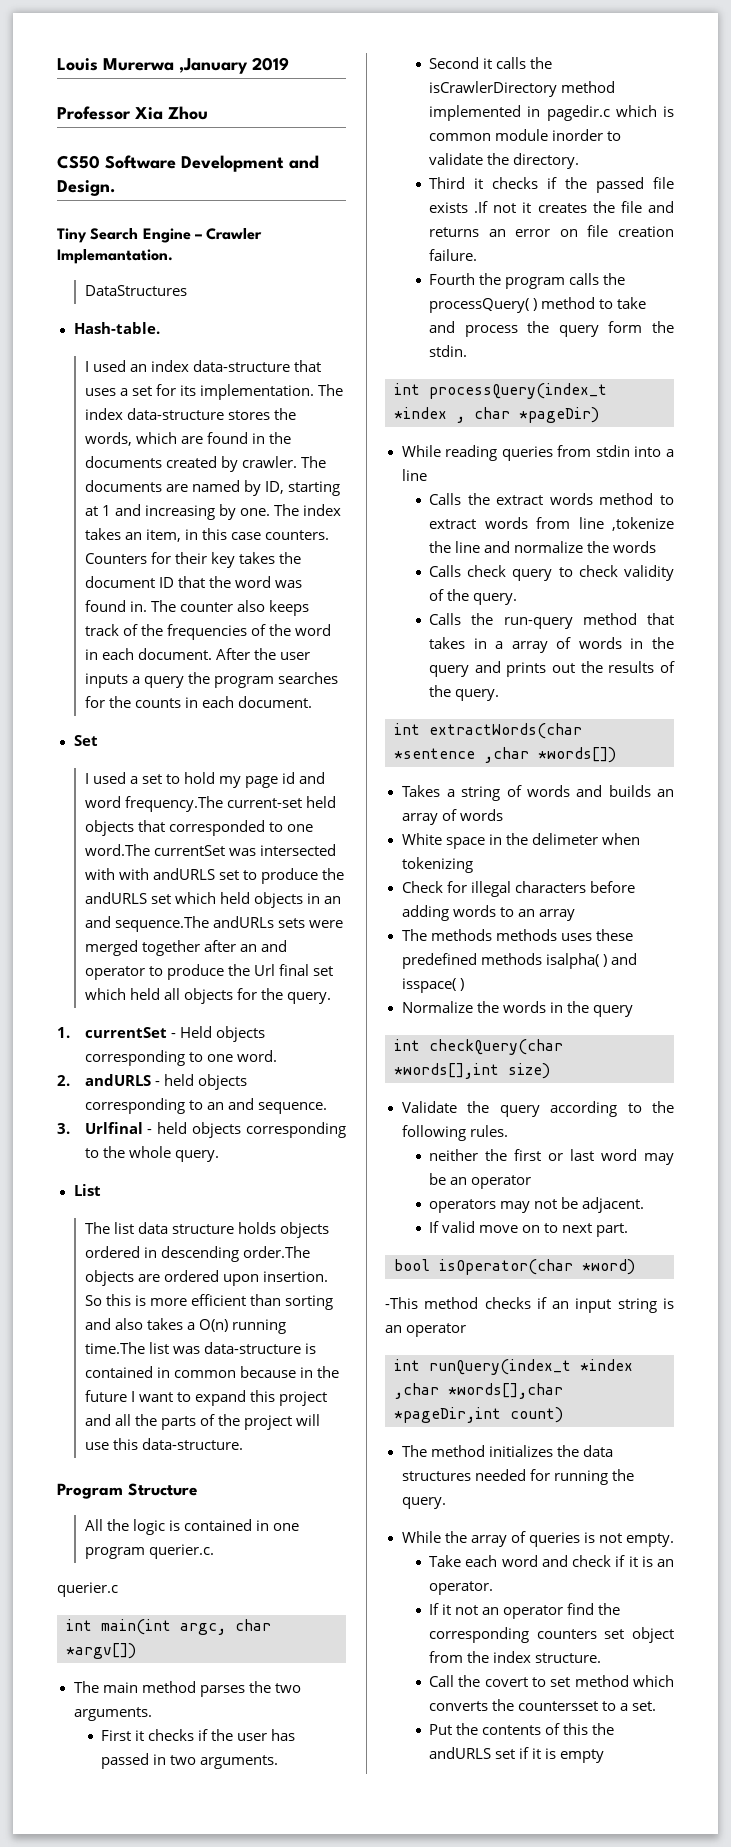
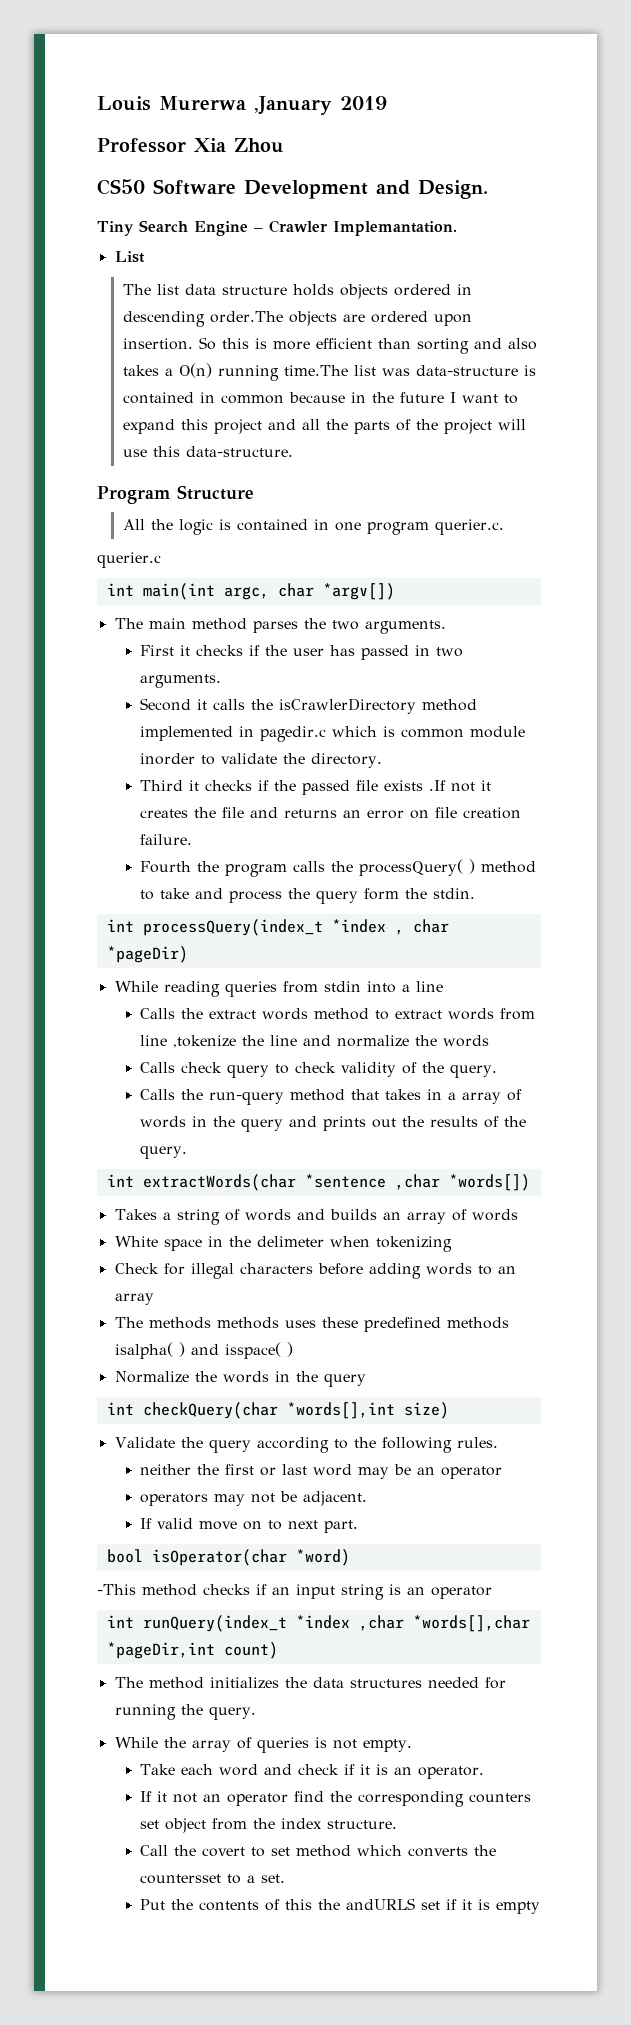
[84,285,187,296] [73,322,160,334] [84,360,321,372] [84,384,343,400] [84,408,296,420] [84,432,291,446] [84,456,326,472] [84,480,340,496] [84,504,341,520] [84,528,329,542] [84,552,301,568] [84,576,302,588] [84,600,309,616] [84,624,331,640] [84,648,310,660] [84,672,338,688] [84,696,312,708] [73,735,98,746] [84,772,326,788] [84,796,336,812] [84,820,313,836] [84,844,336,856] [84,868,344,884] [84,892,341,908] [84,916,343,932] [84,940,287,956] [84,964,333,980] [84,988,331,1004] [57,1026,265,1042] [84,1050,277,1066] [57,1074,247,1090] [84,1098,327,1114] [57,1122,347,1138] [84,1146,219,1162] // DataStructures // Hash-table. // I used an index data-structure that uses a set for its implementation. The index data-structure stores the words, which are found in the documents created by crawler. The documents are named by ID, starting at 1 and increasing by one. The index takes an item, in this case counters. Counters for their key takes the document ID that the word was found in. The counter also keeps track of the frequencies of the word in each document. After the user inputs a query the program searches for the counts in each document. // Set // I used a set to hold my page id and word frequency.The current-set held objects that corresponded to one word.The currentSet was intersected with with andURLS set to produce the andURLS set which held objects in an and sequence.The andURLs sets were merged together after an and operator to produce the Url final set which held all objects for the query. // 1. currentSet - Held objects corresponding to one word. // 2. andURLS - held objects corresponding to an and sequence. // 3. Urlfinal - held objects corresponding to the whole query. -> (457, 228) none

